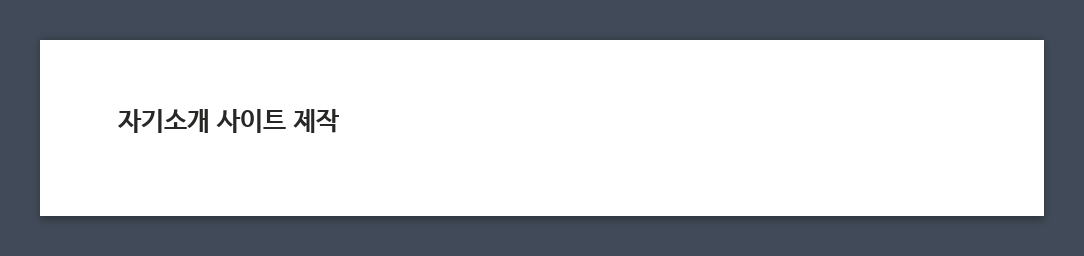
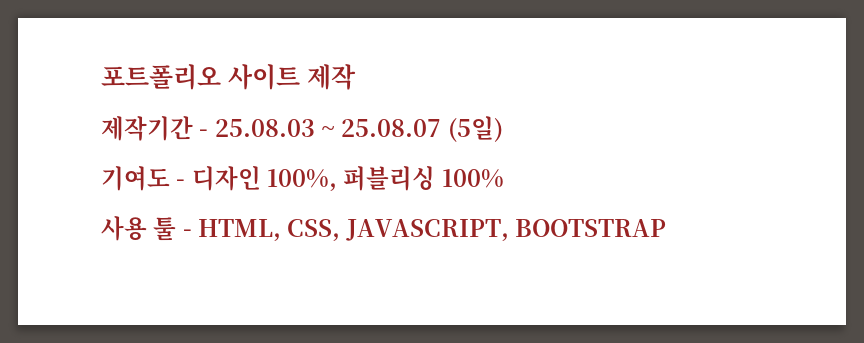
[117,109,210,133] 자기소개 -> [101,64,221,90] 포트폴리오
(340, 121) none -> [101,116,503,142] [101,166,504,191] [101,216,667,241] // 제작기간 - 25.08.03 ~ 25.08.07 (5일) // 기여도 - 디자인 100%, 퍼블리싱 100% // 사용 툴 - HTML, CSS, JAVASCRIPT, BOOTSTRAP

